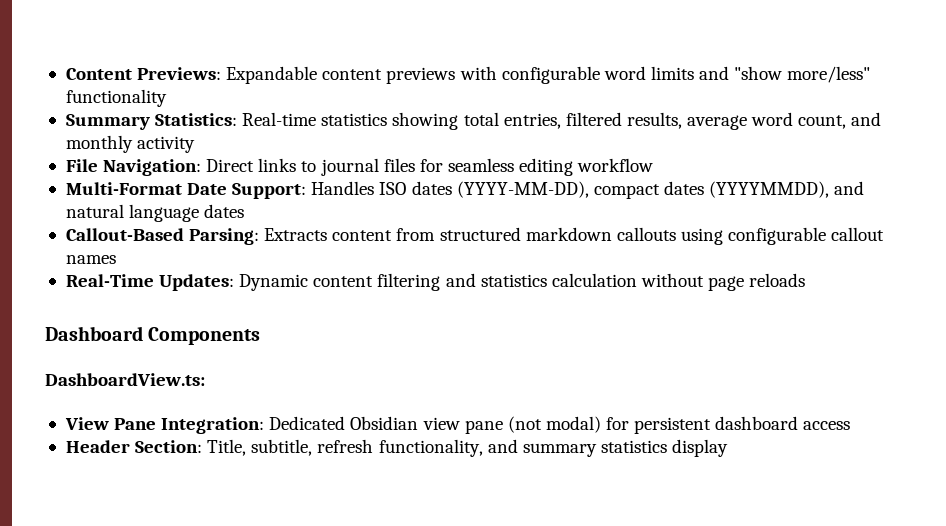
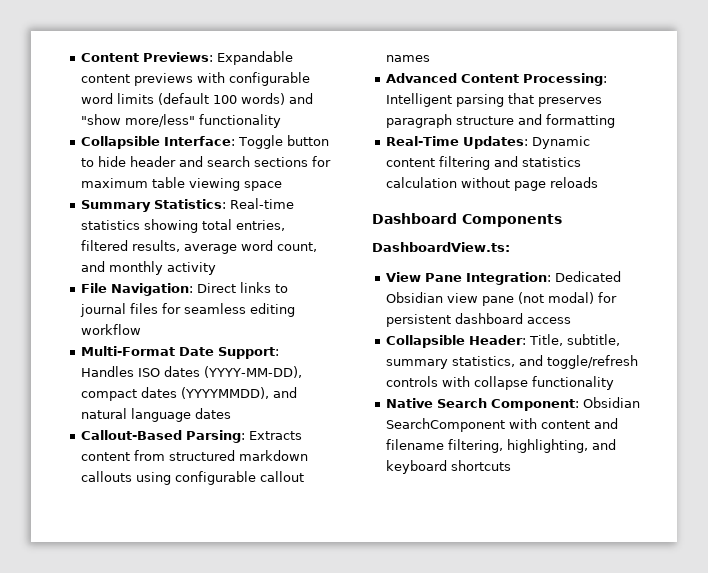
(694, 73) none -> [158,93,286,105] (default 100 words)
(167, 98) none -> [81,135,330,149] [81,156,332,167] [81,177,283,191] // Collapsible Interface: Toggle button to hide header and search sections for maximum table viewing space
(116, 259) none -> [386,73,608,86] [386,93,603,107] [386,114,616,128] // Advanced Content Processing: Intelligent parsing that preserves paragraph structure and formatting
[65,439,729,457] Header Section: Title, subtitle, refresh functionality, and summary statistics display -> [386,334,621,348] [386,355,639,369] [386,376,615,390] [386,397,641,411] [386,418,619,432] [386,439,617,453] [386,460,512,474] Collapsible Header: Title, subtitle, summary statistics, and toggle/refresh controls with collapse functionality // Native Search Component: Obsidian SearchComponent with content and filename filtering, highlighting, and keyboard shortcuts

